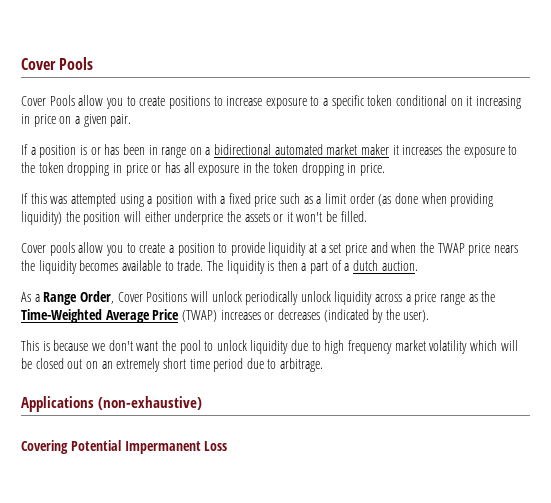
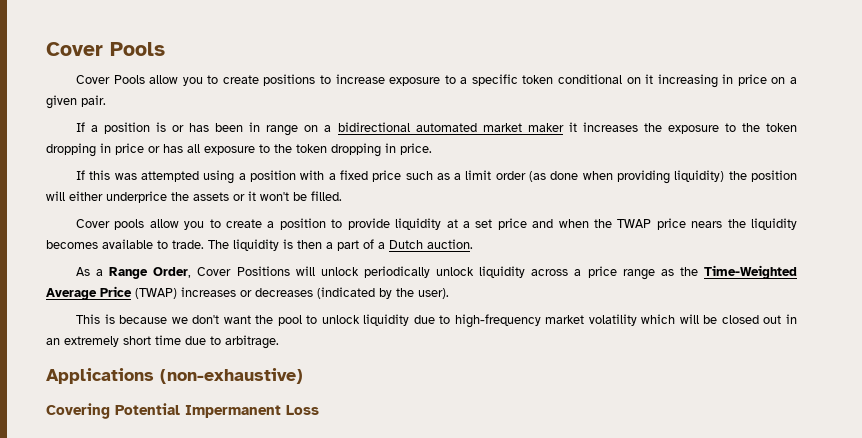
[242,163,252,173] in -> [259,144,270,153] to
[353,260,379,271] dutch -> [389,240,423,249] Dutch
[324,340,393,354] high frequency -> [454,314,541,328] high-frequency
[85,361,98,369] on -> [785,314,797,324] in
[213,358,244,372] period -> (181, 340) none

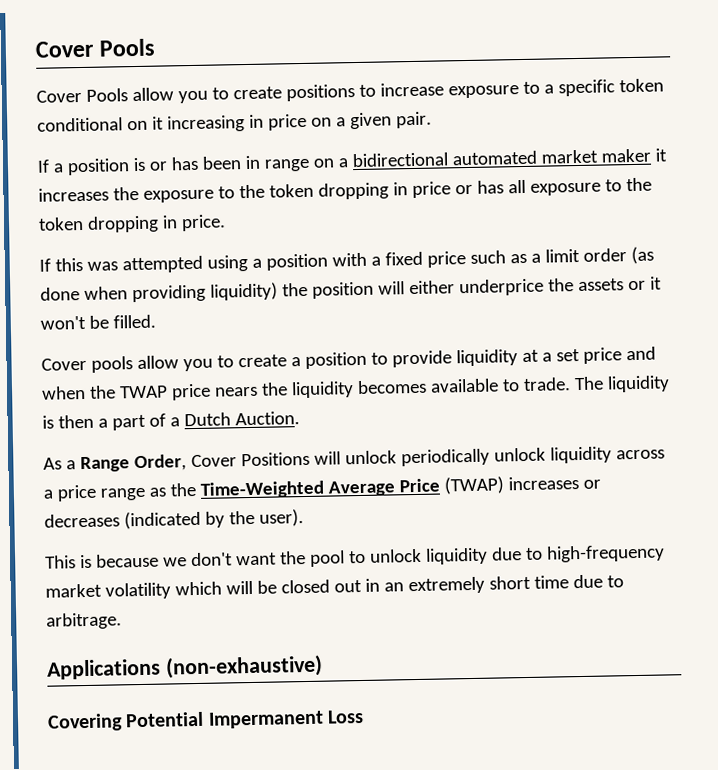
[427,239,473,249] auction. -> [234,411,300,426] Auction.

